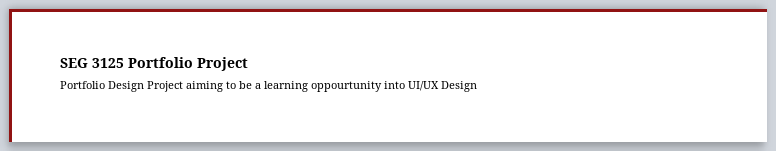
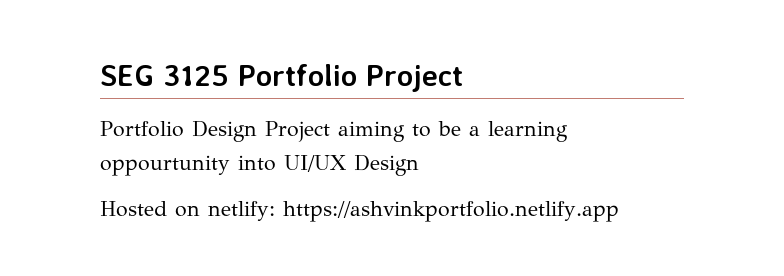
(477, 86) none -> [100,201,619,222] // Hosted on netlify: https://ashvinkportfolio.netlify.app

